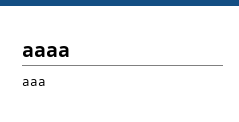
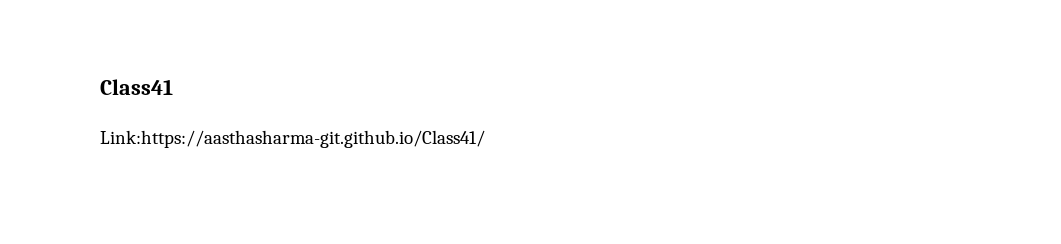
[22,46,70,57] [22,79,46,86] aaaa // aaa -> [100,79,173,95] [100,130,485,148] Class41 // Link:https://aasthasharma-git.github.io/Class41/

